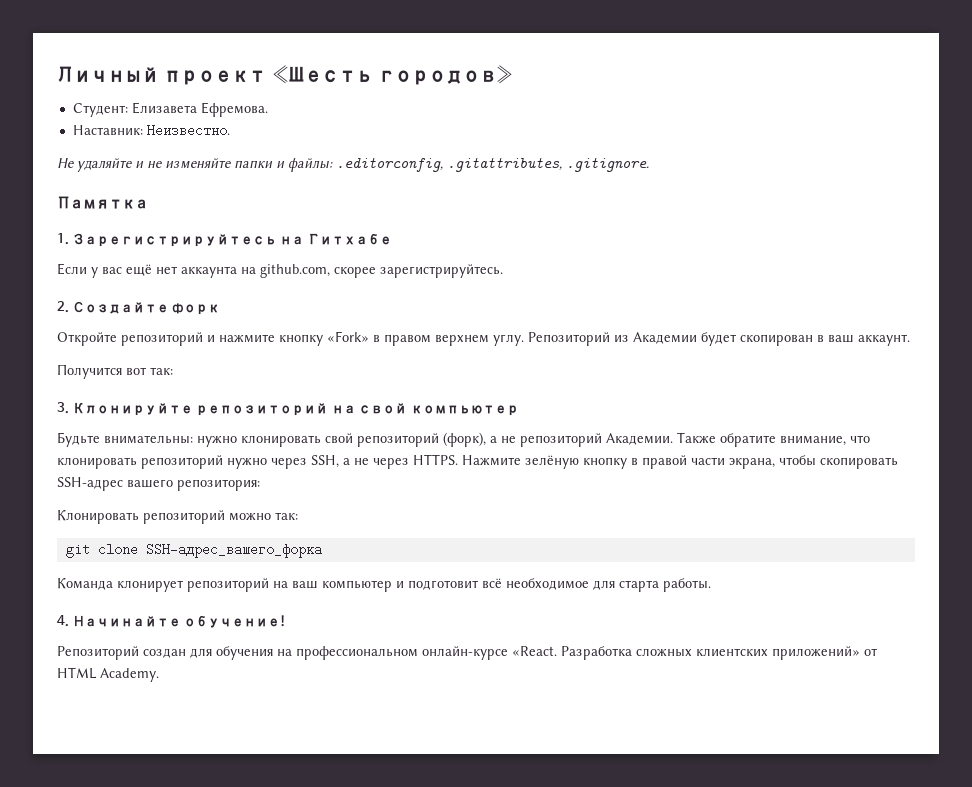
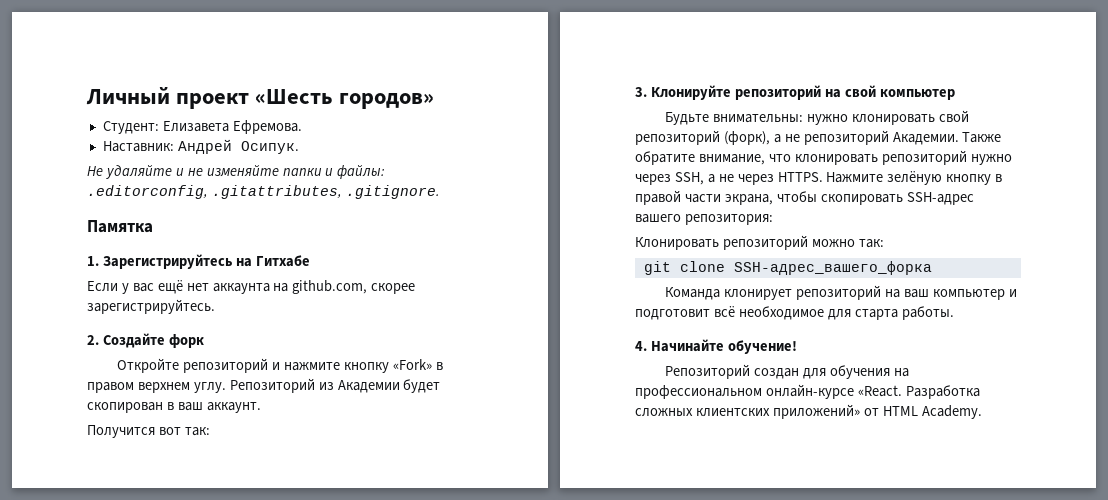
[146,122,230,138] Неизвестно. -> [177,139,299,154] Андрей Осипук.

